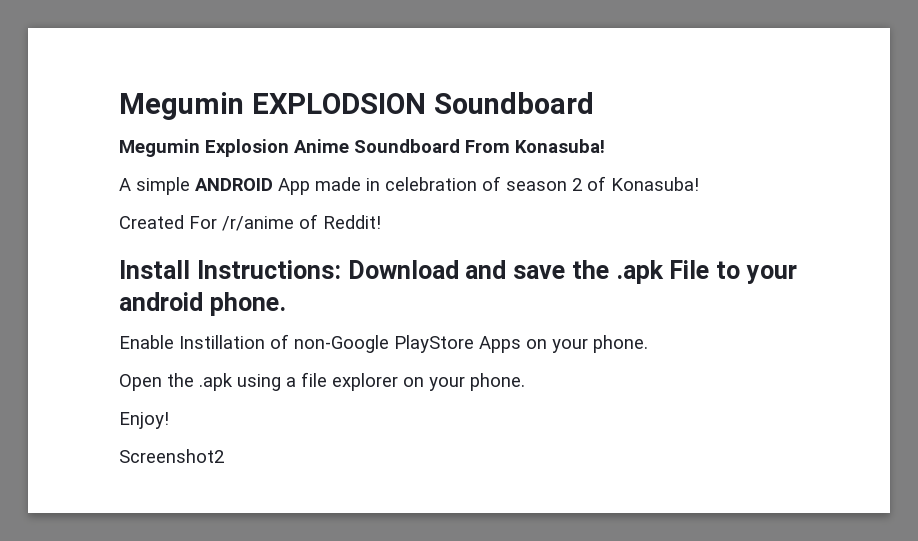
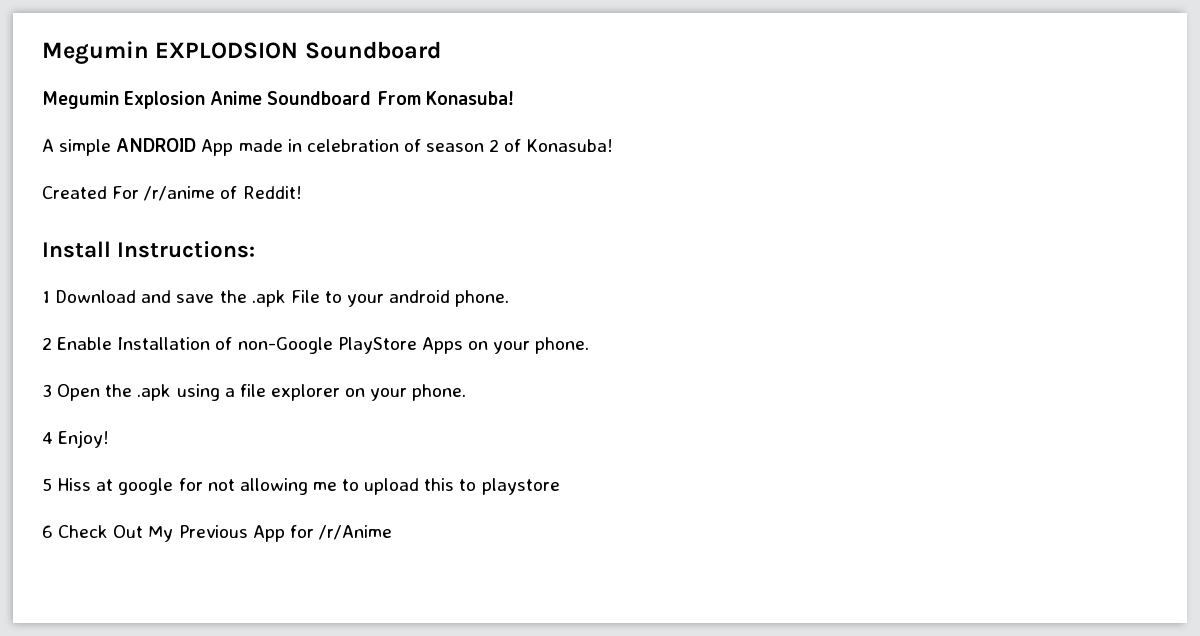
(341, 269) none -> [42,291,50,303] // 1
[119,335,265,349] Enable Instillation -> [42,337,211,350] 2 Enable Installation
(648, 344) none -> [42,384,52,397] 3
(525, 382) none -> [42,432,53,444] 4
[119,449,224,463] Screenshot2 -> [42,478,560,495] [42,525,392,542] 5 Hiss at google for not allowing me to upload this to playstore // 6 Check Out My Previous App for /r/Anime

